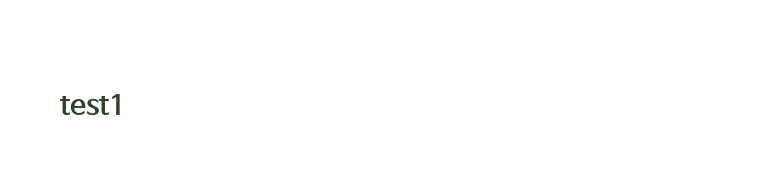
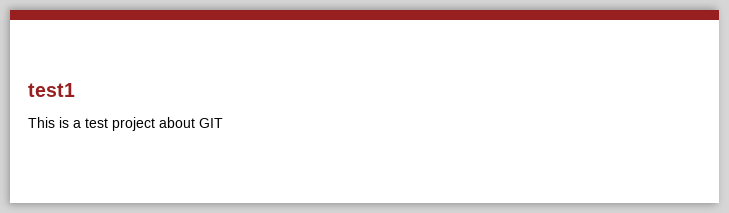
(125, 105) none -> [28,117,223,131] // This is a test project about GIT

